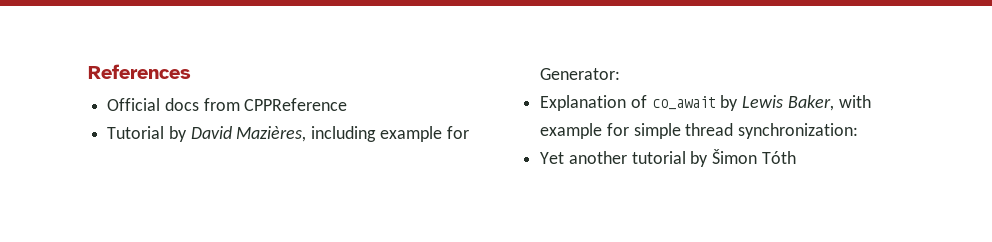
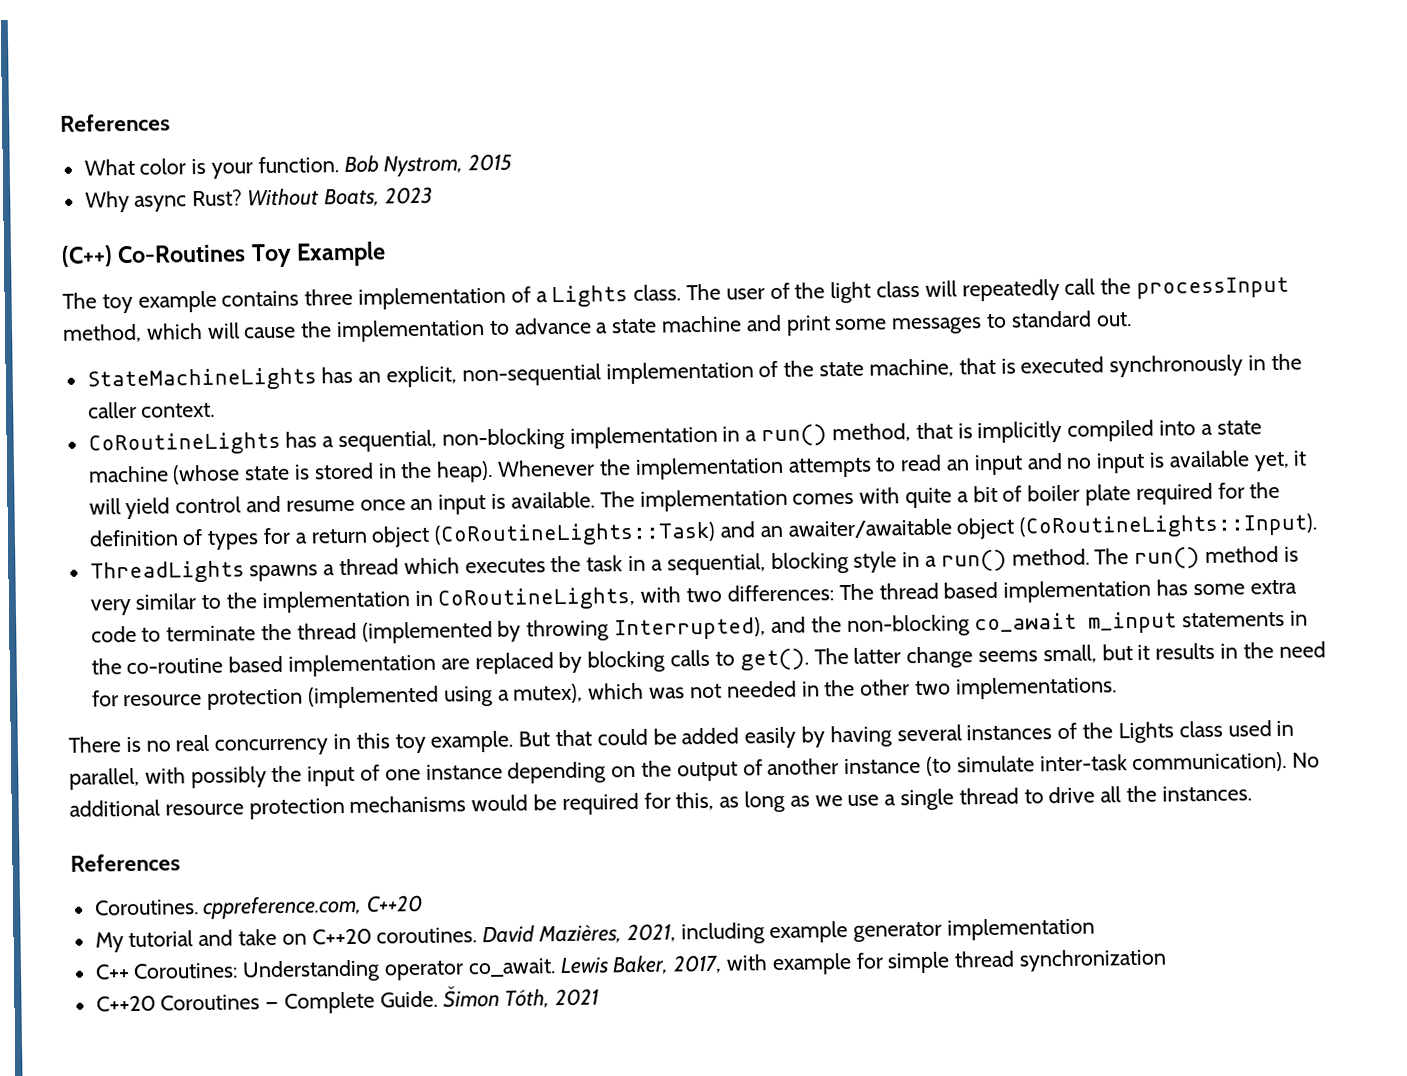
[88,64,191,79] [107,98,348,111] [107,126,187,142] References // Official docs from CPPReference // Tutorial by -> [60,113,171,132] [83,153,513,179] [84,186,433,213] [61,241,387,268] [62,276,1290,314] [62,310,1132,343] [86,353,1302,392] [87,401,216,419] [87,419,1262,456] [87,450,1308,485] [88,481,1281,520] [88,513,1319,550] [89,545,1299,584] [89,579,1297,616] [90,610,1308,644] [90,641,1326,677] [91,676,1117,710] [68,720,1295,756] [69,751,1321,790] [69,785,1252,820] [70,853,181,872] [94,894,424,921] [94,927,478,953] References // What color is your function. Bob Nystrom, 2015 // Why async Rust? Without Boats, 2023 // (C++) Co-Routines Toy Example // The toy example contains three implementation of a Lights class. The user of the light class will repeatedly call the processInput method, which will cause the implementation to advance a state machine and print some messages to standard out. // StateMachineLights has an explicit, non-sequential implementation of the state machine, that is executed synchronously in the caller context. // CoRoutineLights has a sequential, non-blocking implementation in a run() method, that is implicitly compiled into a state machine (whose state is stored in the heap). Whenever the implementation attempts to read an input and no input is available yet, it will yield control and resume once an input is available. The implementation comes with quite a bit of boiler plate required for the definition of types for a return object (CoRoutineLights::Task) and an awaiter/awaitable object (CoRoutineLights::Input). // ThreadLights spawns a thread which executes the task in a sequential, blocking style in a run() method. The run() method is very similar to the implementation in CoRoutineLights, with two differences: The thread based implementation has some extra code to terminate the thread (implemented by throwing Interrupted), and the non-blocking co_await m_input statements in the co-routine based implementation are replaced by blocking calls to get(). The latter change seems small, but it results in the need for resource protection (implemented using a mutex), which was not needed in the other two implementations. // There is no real concurrency in this toy example. But that could be added easily by having several instances of the Lights class used in parallel, with possibly the input of one instance depending on the output of another instance (to simulate inter-task communication). No additional resource protection mechanisms would be required for this, as long as we use a single thread to drive all the instances. // References // Coroutines. cppreference.com, C++20 // My tutorial and take on C++20 coroutines.
(307, 134) none -> [626,923,676,943] 2021,
[446,126,469,139] [540,68,621,80] [540,95,739,111] for Generator: // Explanation of co_await by -> [853,917,1096,942] [94,958,556,983] generator implementation // C++ Coroutines: Understanding operator co_await.
(834, 103) none -> [673,954,723,974] 2017,
[738,123,859,139] [540,149,796,167] synchronization: // Yet another tutorial by Šimon Tóth -> [1019,948,1168,972] [95,984,600,1014] synchronization // C++20 Coroutines — Complete Guide. Šimon Tóth, 2021

